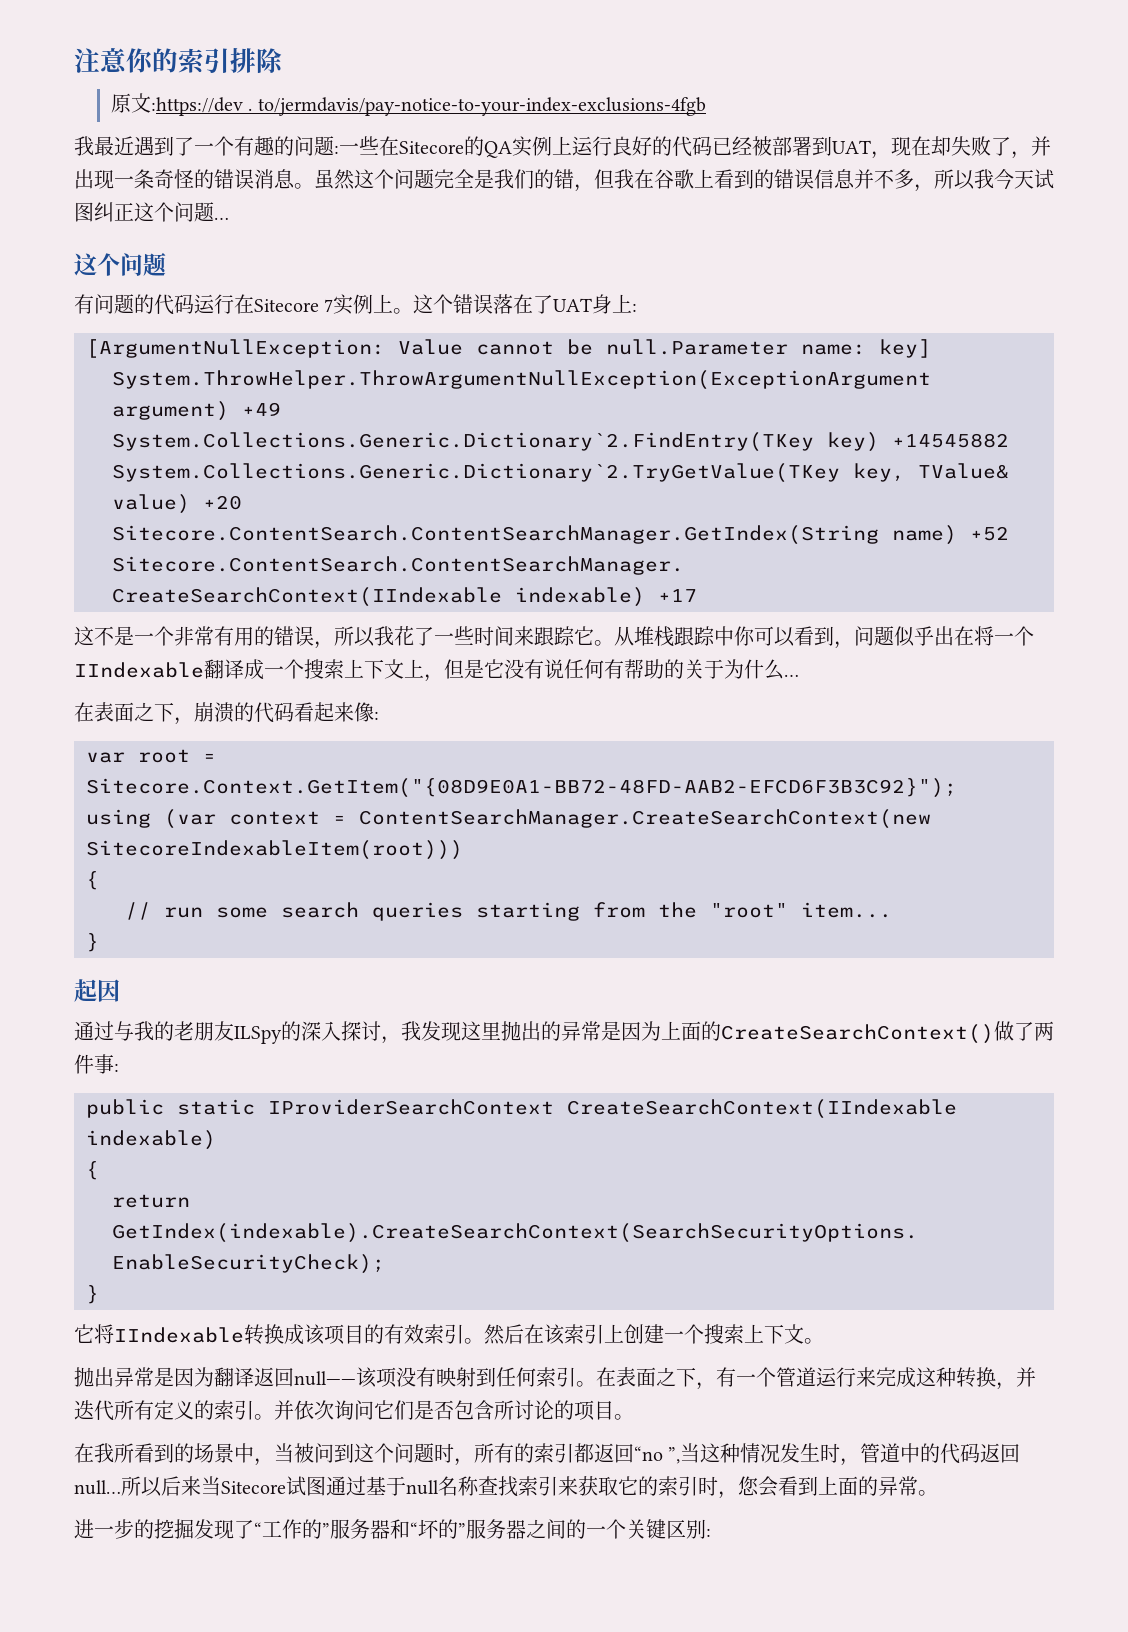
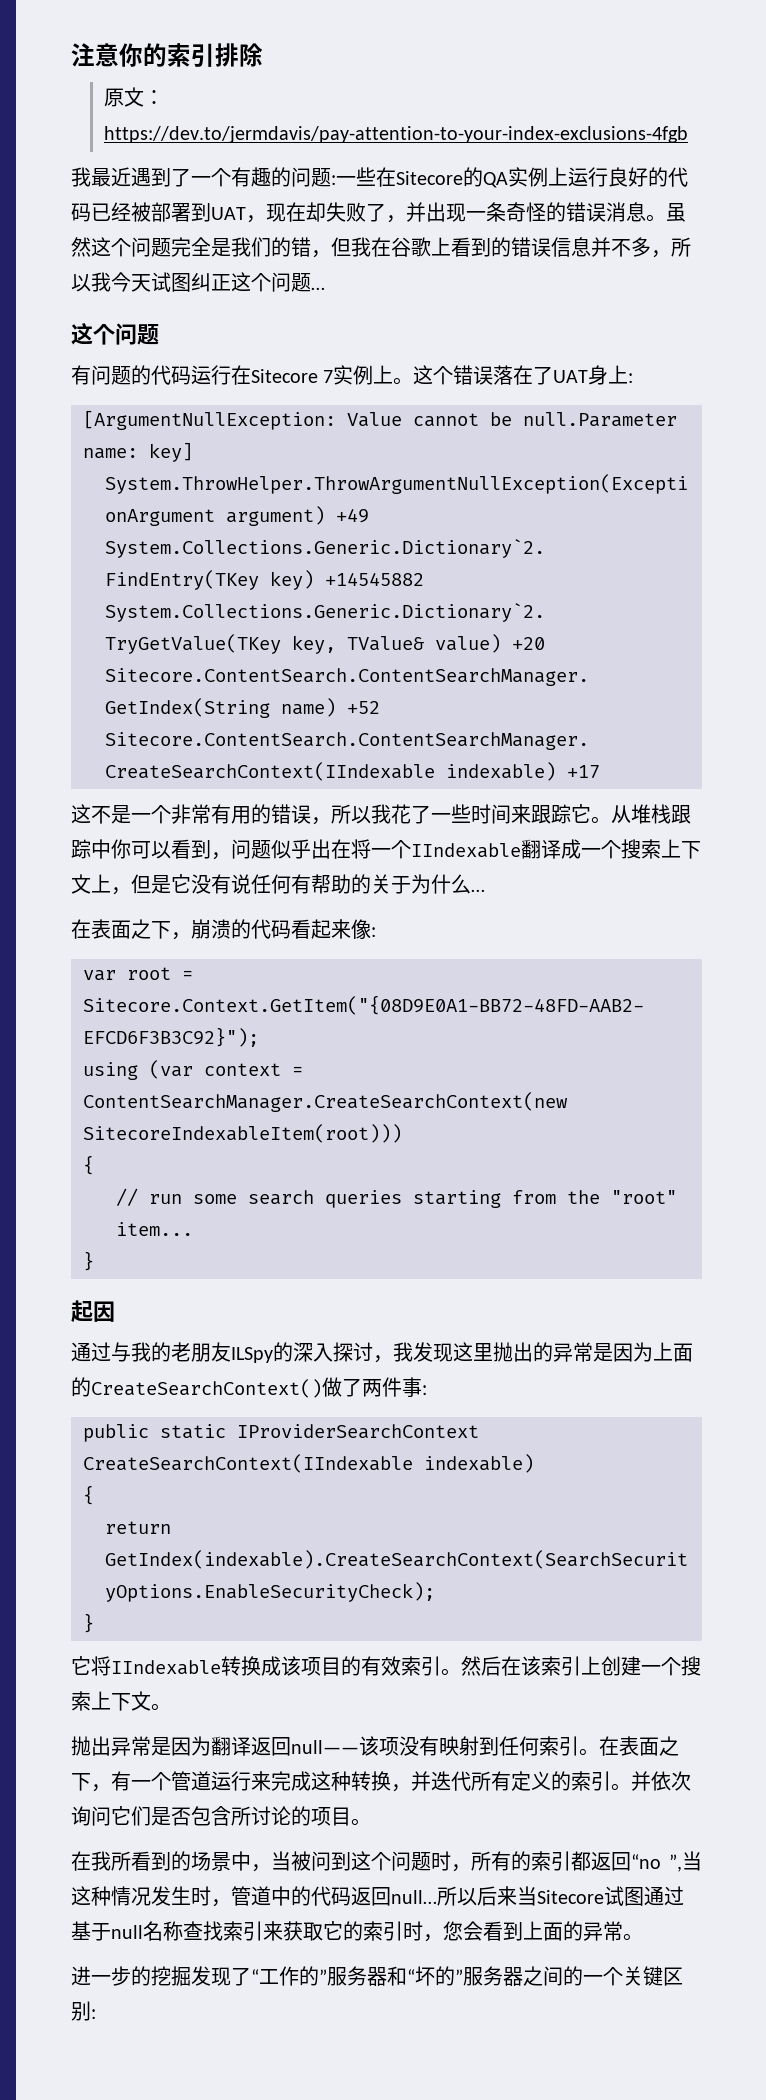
[150,97,706,116] :https://dev . to/jermdavis/pay-notice-to-your-index-exclusions-4fgb -> [143,90,164,105] [103,126,688,143] ：https://dev.to/jermdavis/pay-attention-to-your-index-exclusions-4fgb

